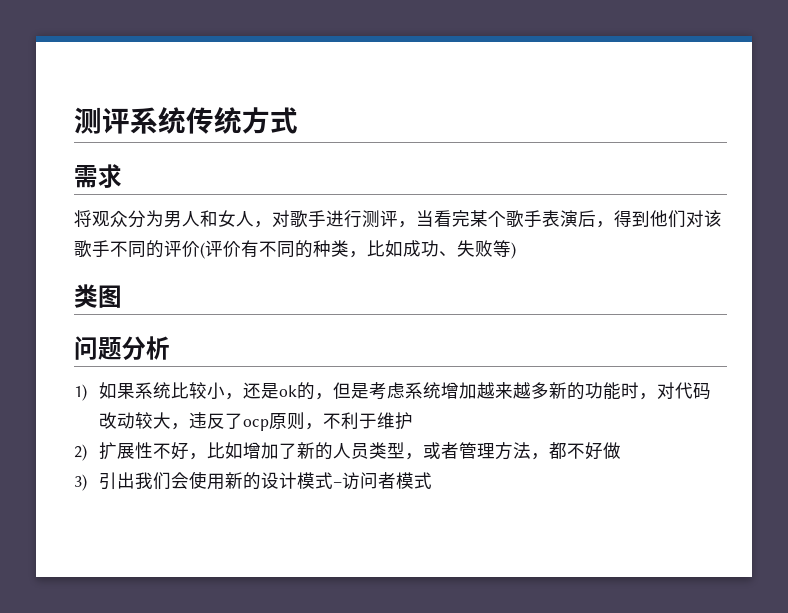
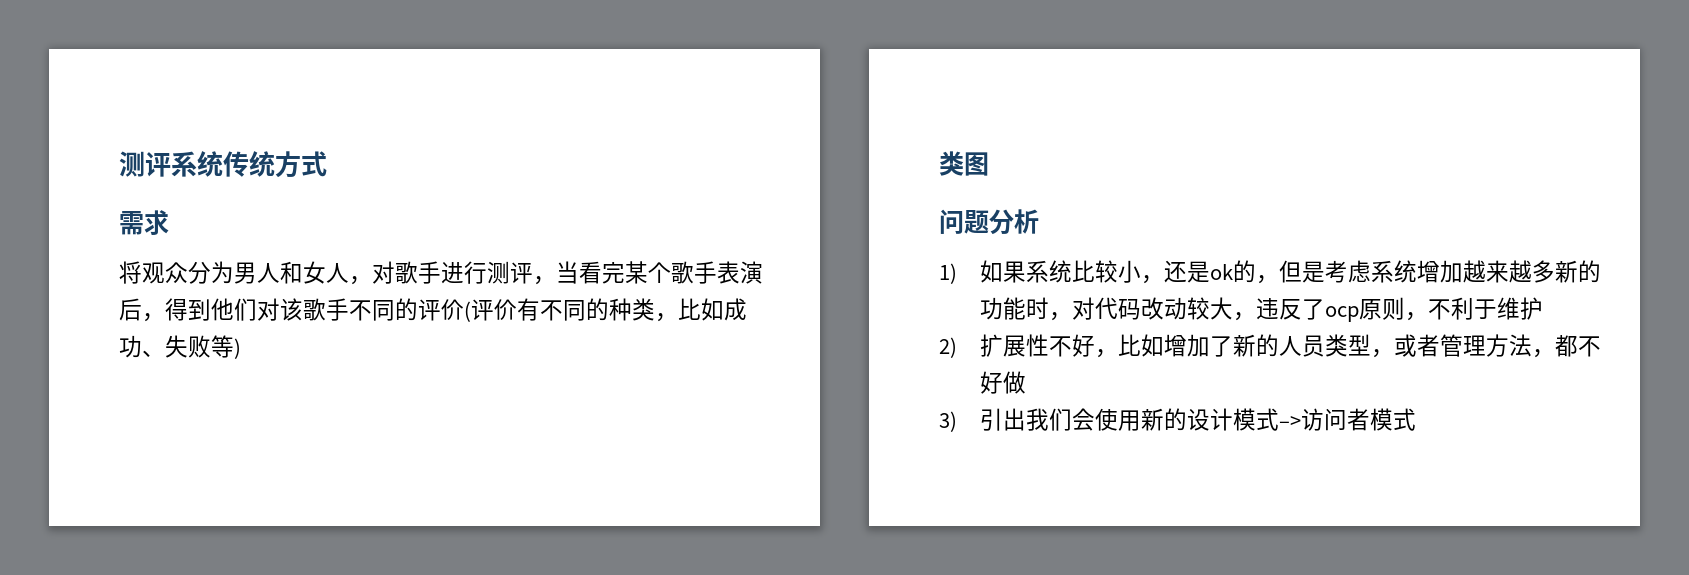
[332,482,342,487] – -> [1278,416,1301,428] –>

